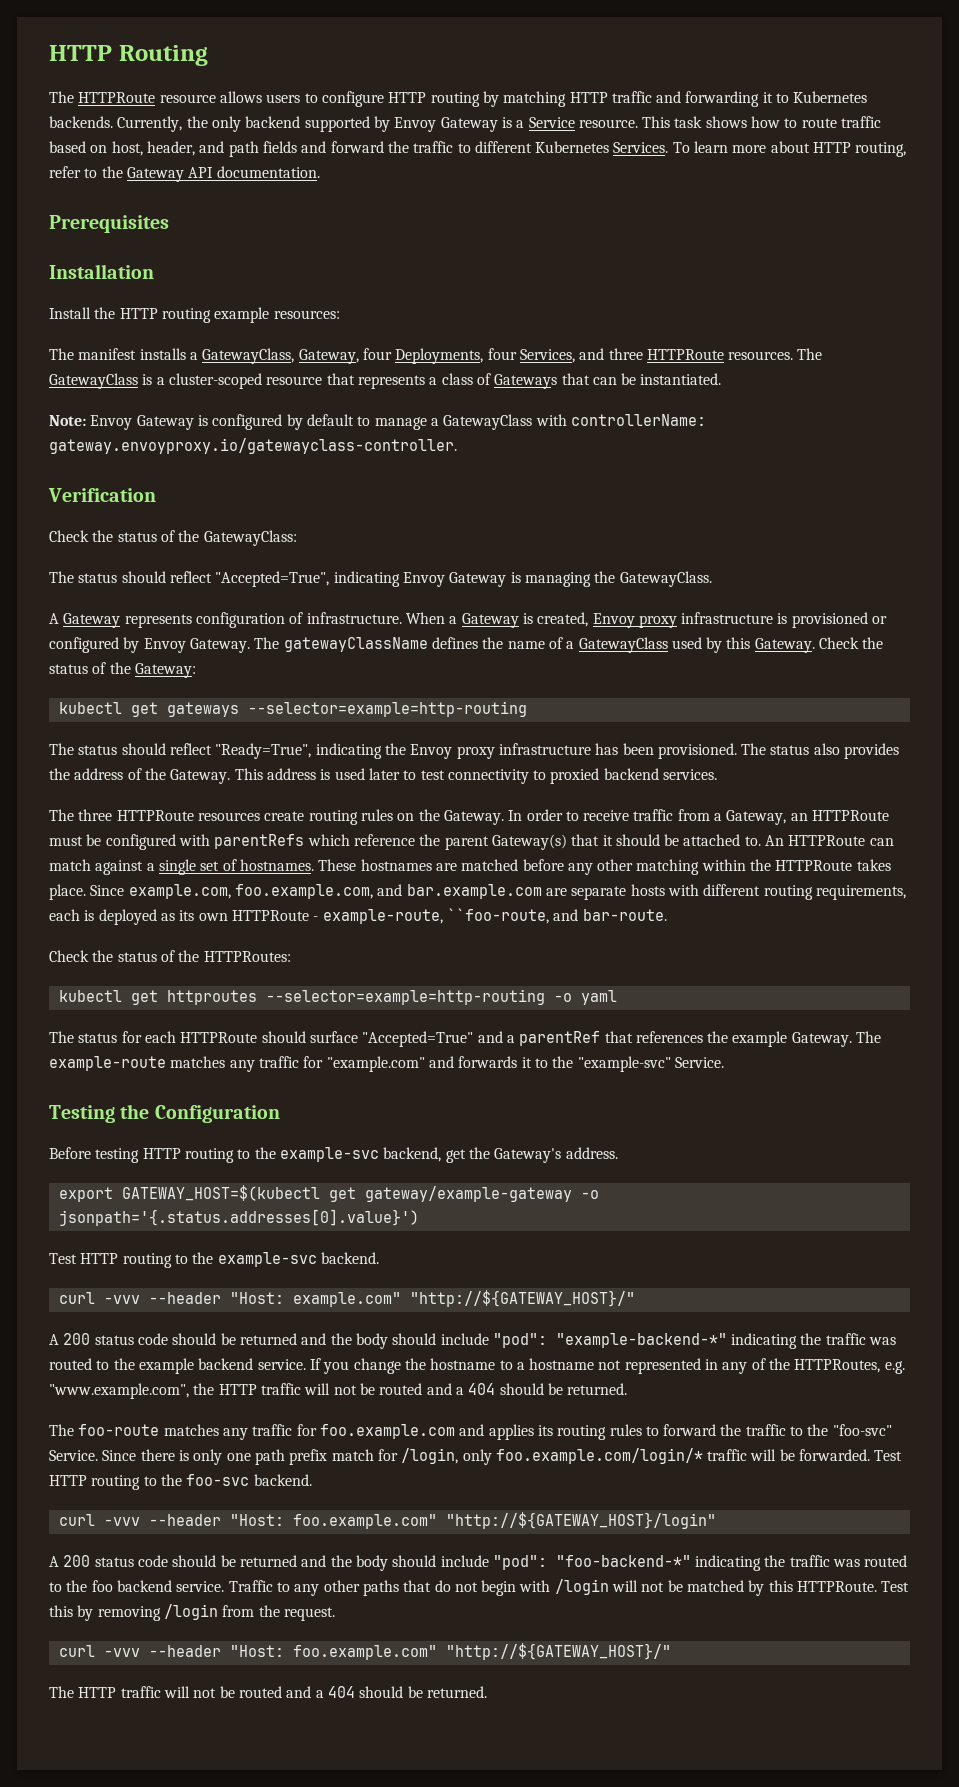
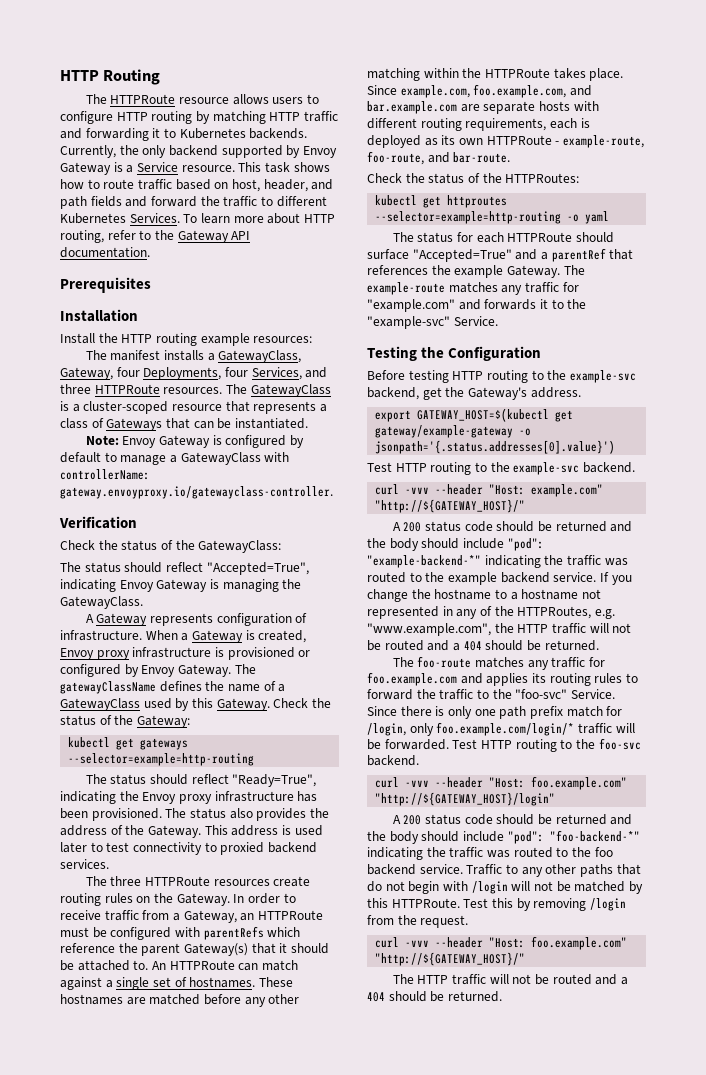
[446,908,549,924] ``foo-route, -> [367,151,424,165] foo-route,

